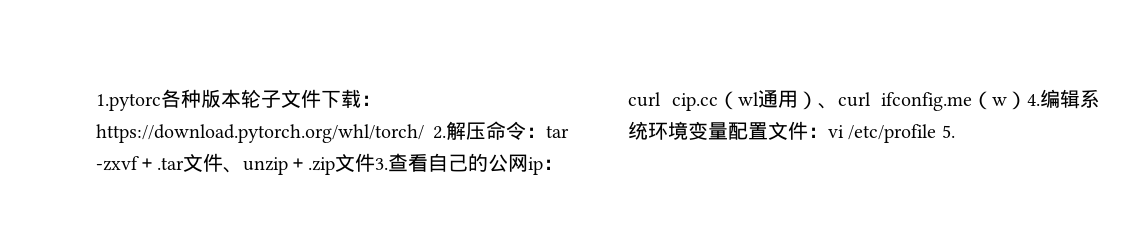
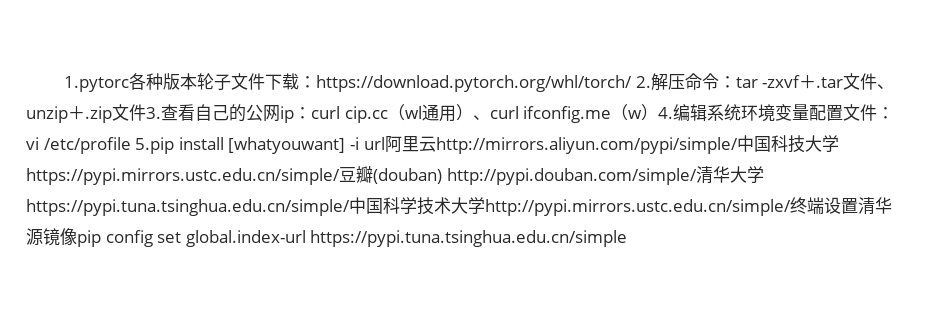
[941,125,955,138] 5. -> [135,135,839,154] [26,166,764,185] [26,197,892,216] [26,228,628,247] 5.pip install [whatyouwant] -i url阿里云http://mirrors.aliyun.com/pypi/simple/中国科技大学https://pypi.mirrors.ustc.edu.cn/simple/豆瓣(douban) http://pypi.douban.com/simple/清华大学https://pypi.tuna.tsinghua.edu.cn/simple/中国科学技术大学http://pypi.mirrors.ustc.edu.cn/simple/终端设置清华源镜像pip config set global.index-url https://pypi.tuna.tsinghua.edu.cn/simple

